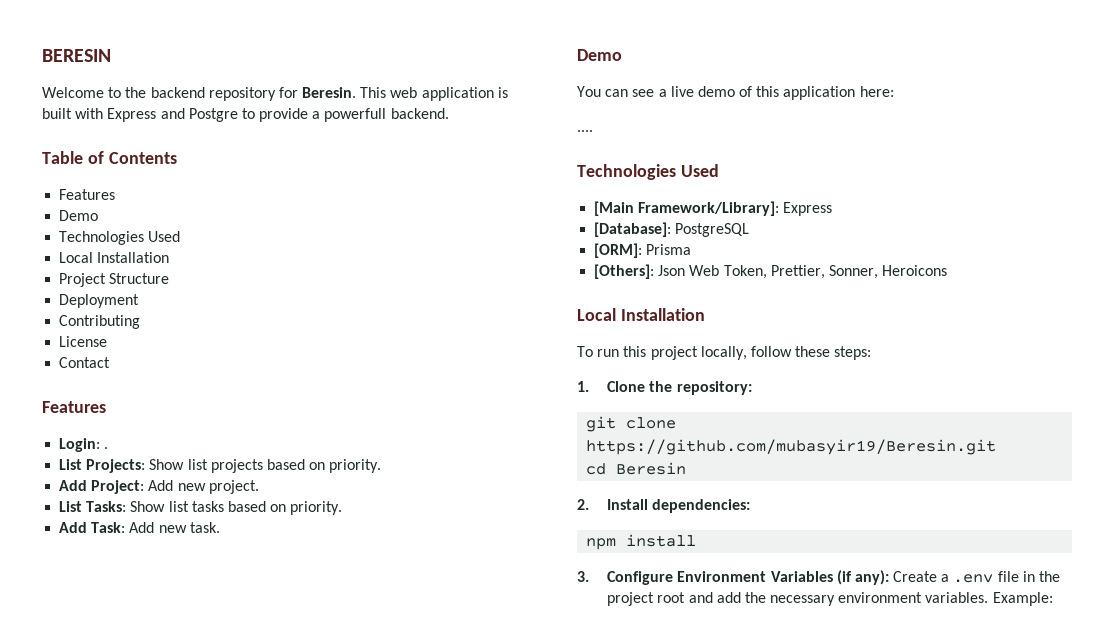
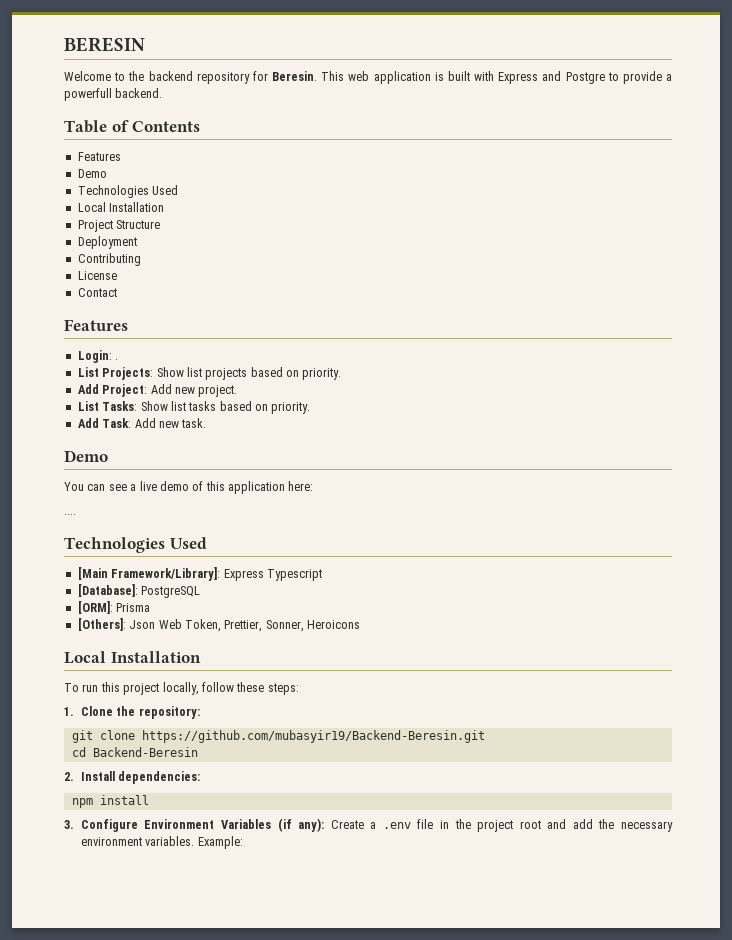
(833, 209) none -> [266,569,322,581] Typescript
[586,439,997,455] https://github.com/mubasyir19/Beresin.git -> [141,730,485,743] https://github.com/mubasyir19/Backend-Beresin.git
[616,462,687,475] Beresin -> [92,747,198,757] Backend-Beresin

